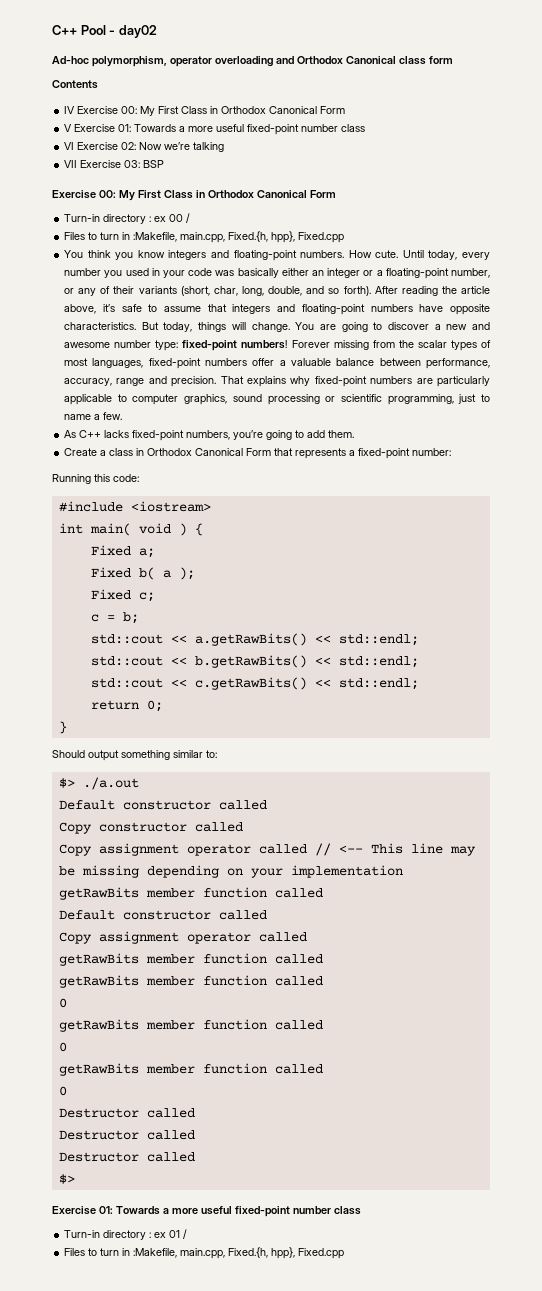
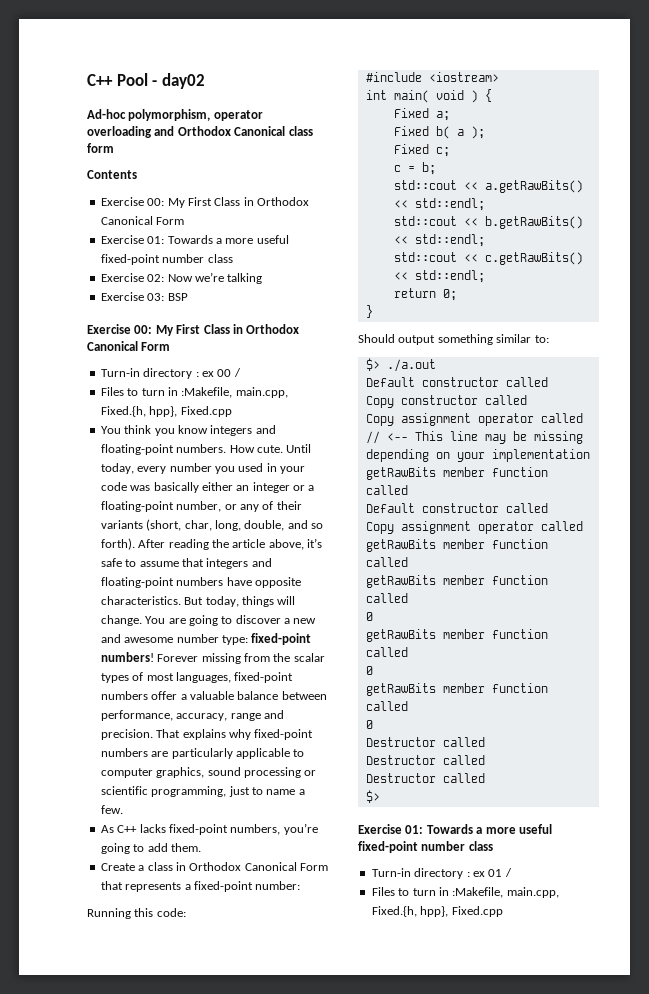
[64,106,346,116] [64,124,366,135] [64,142,75,150] IV Exercise 00: My First Class in Orthodox Canonical Form // V Exercise 01: Towards a more useful fixed-point number class // VI -> [100,197,309,208] [100,216,185,225] [100,235,289,244] [100,254,233,265] Exercise 00: My First Class in Orthodox Canonical Form // Exercise 01: Towards a more useful fixed-point number class //
[64,160,78,168] VII -> (263, 278) none

